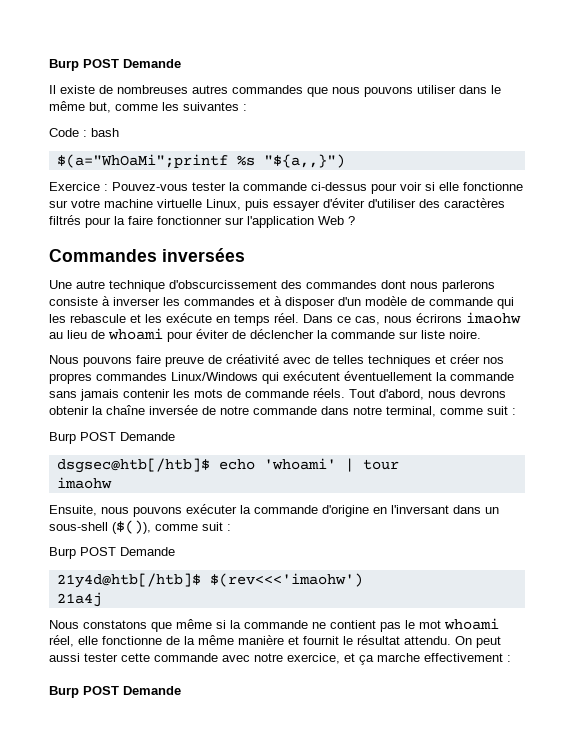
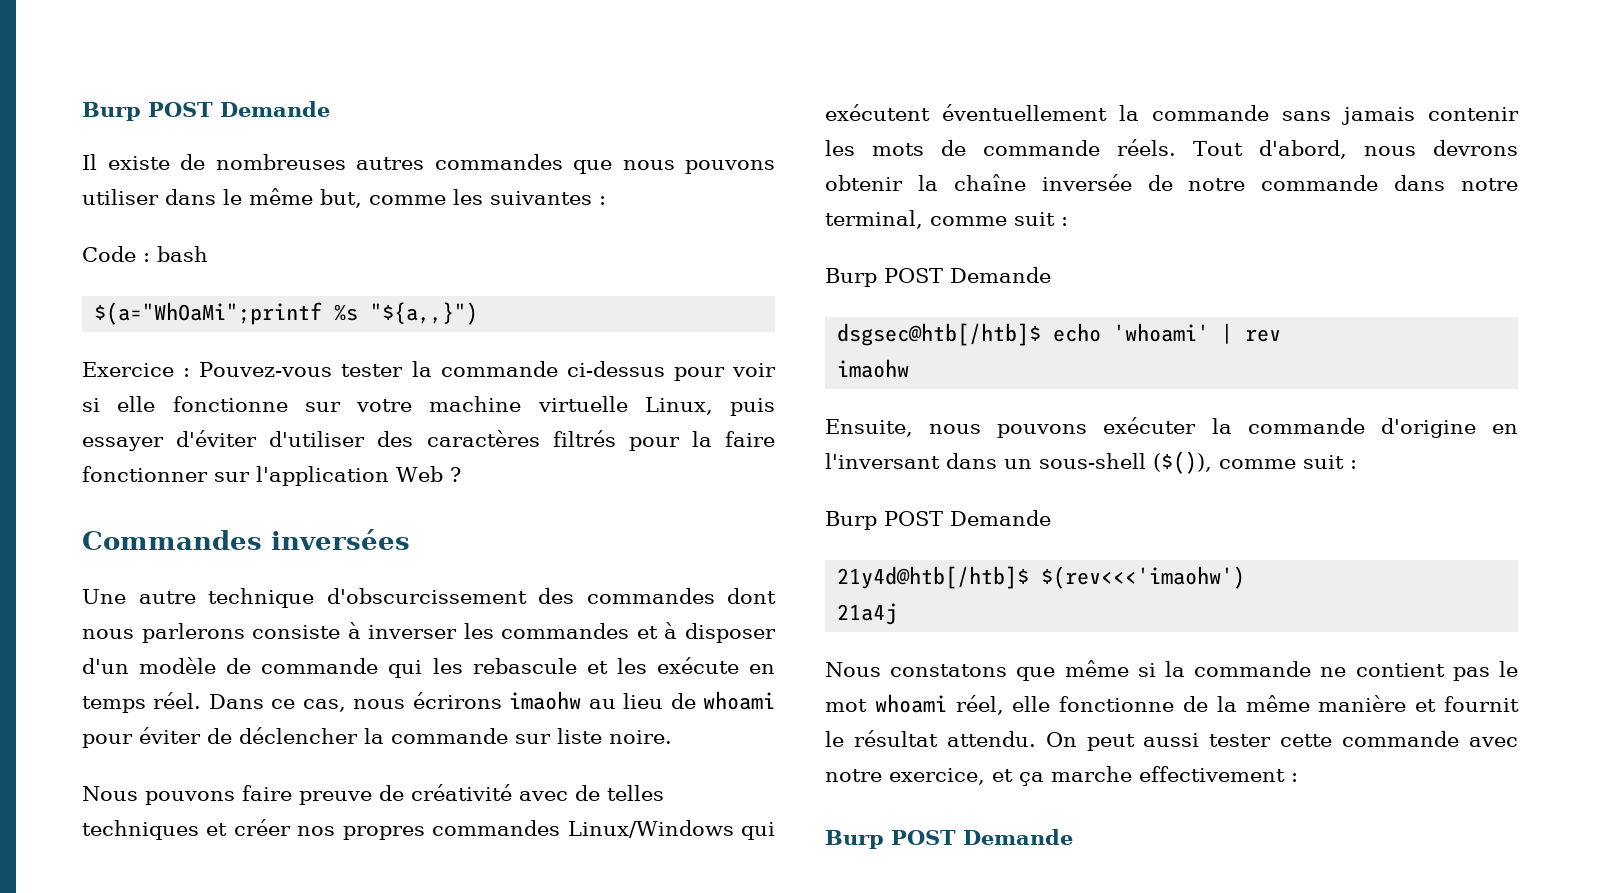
[362,459,399,470] tour -> [1245,329,1282,342] rev

